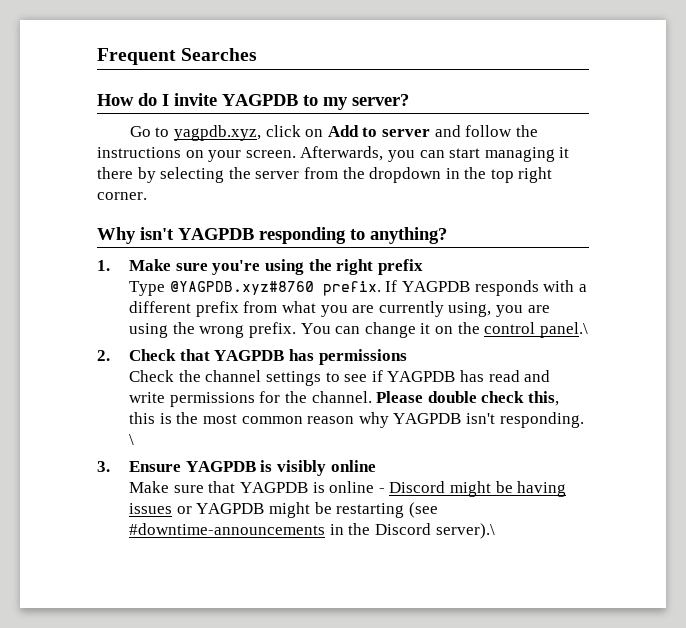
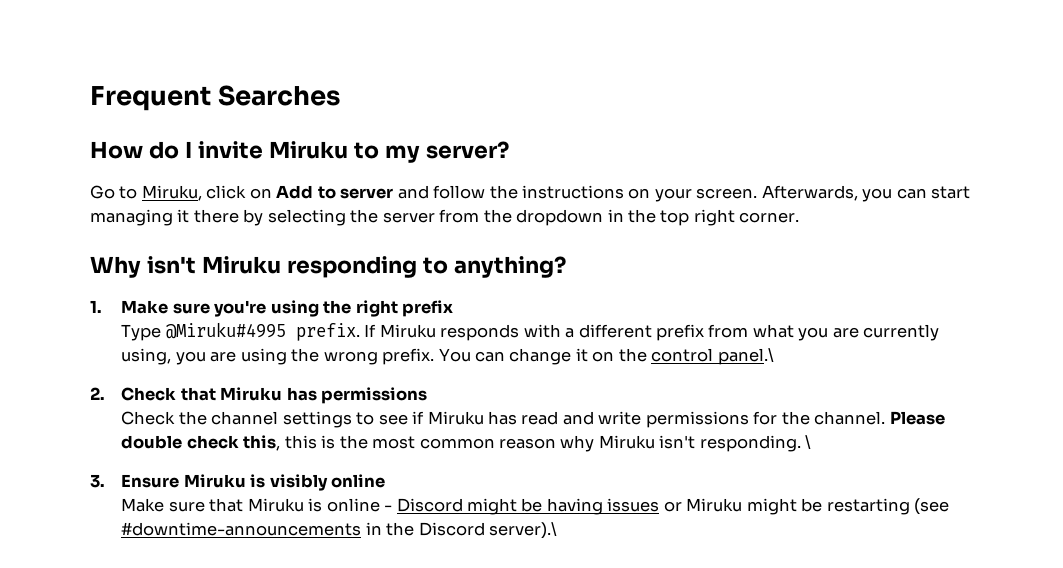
[222,94,298,106] YAGPDB -> [268,141,348,159] Miruku
[173,125,261,141] yagpdb.xyz, -> [141,185,202,201] Miruku,
[178,228,254,240] YAGPDB -> [201,256,281,274] Miruku
[169,281,314,295] @YAGPDB.xyz#8760 -> [165,322,286,339] @Miruku#4995
[402,281,471,292] YAGPDB -> [379,324,436,338] Miruku
[214,350,285,361] YAGPDB -> [220,387,283,401] Miruku
[387,371,456,382] YAGPDB -> [427,411,484,425] Miruku
[393,413,462,424] YAGPDB -> [598,435,655,449] Miruku
[185,461,256,472] YAGPDB -> [183,474,246,488] Miruku
[240,482,309,493] YAGPDB -> [247,498,304,512] Miruku
[196,503,265,514] YAGPDB -> [686,498,743,512] Miruku

